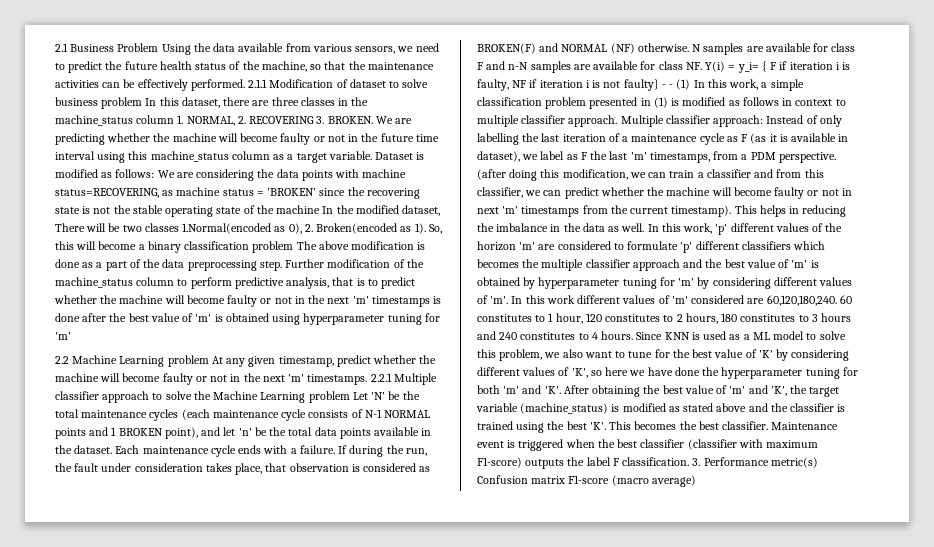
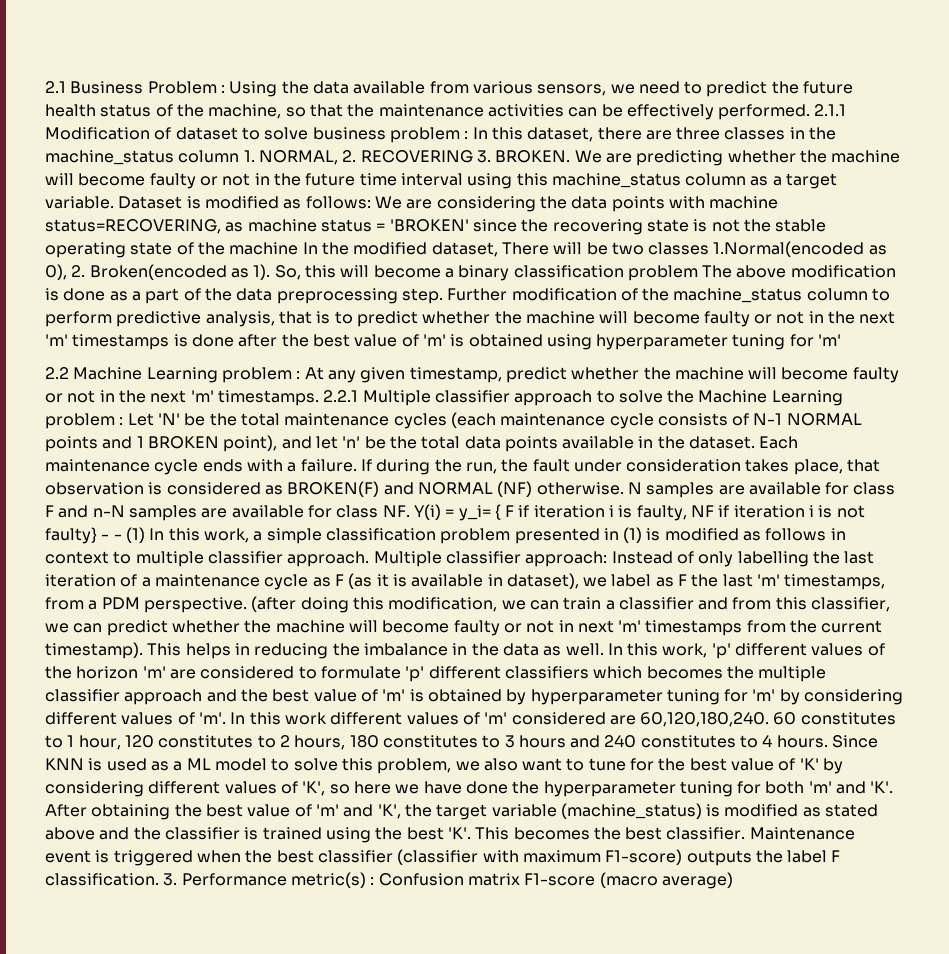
(159, 47) none -> [220,85,225,93] :
(143, 103) none -> [464,131,469,139] :
(209, 361) none -> [296,371,301,379] :
(350, 397) none -> [119,417,124,425] :
(818, 462) none -> [370,877,375,885] :

